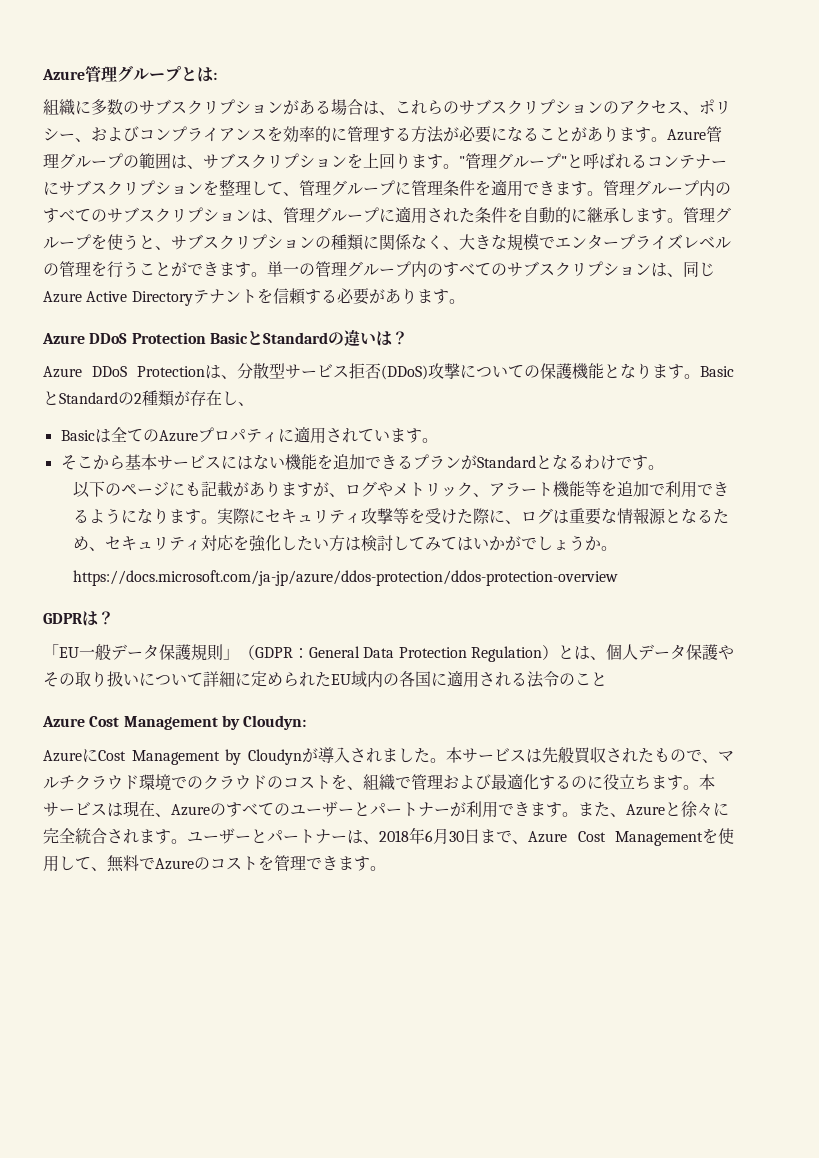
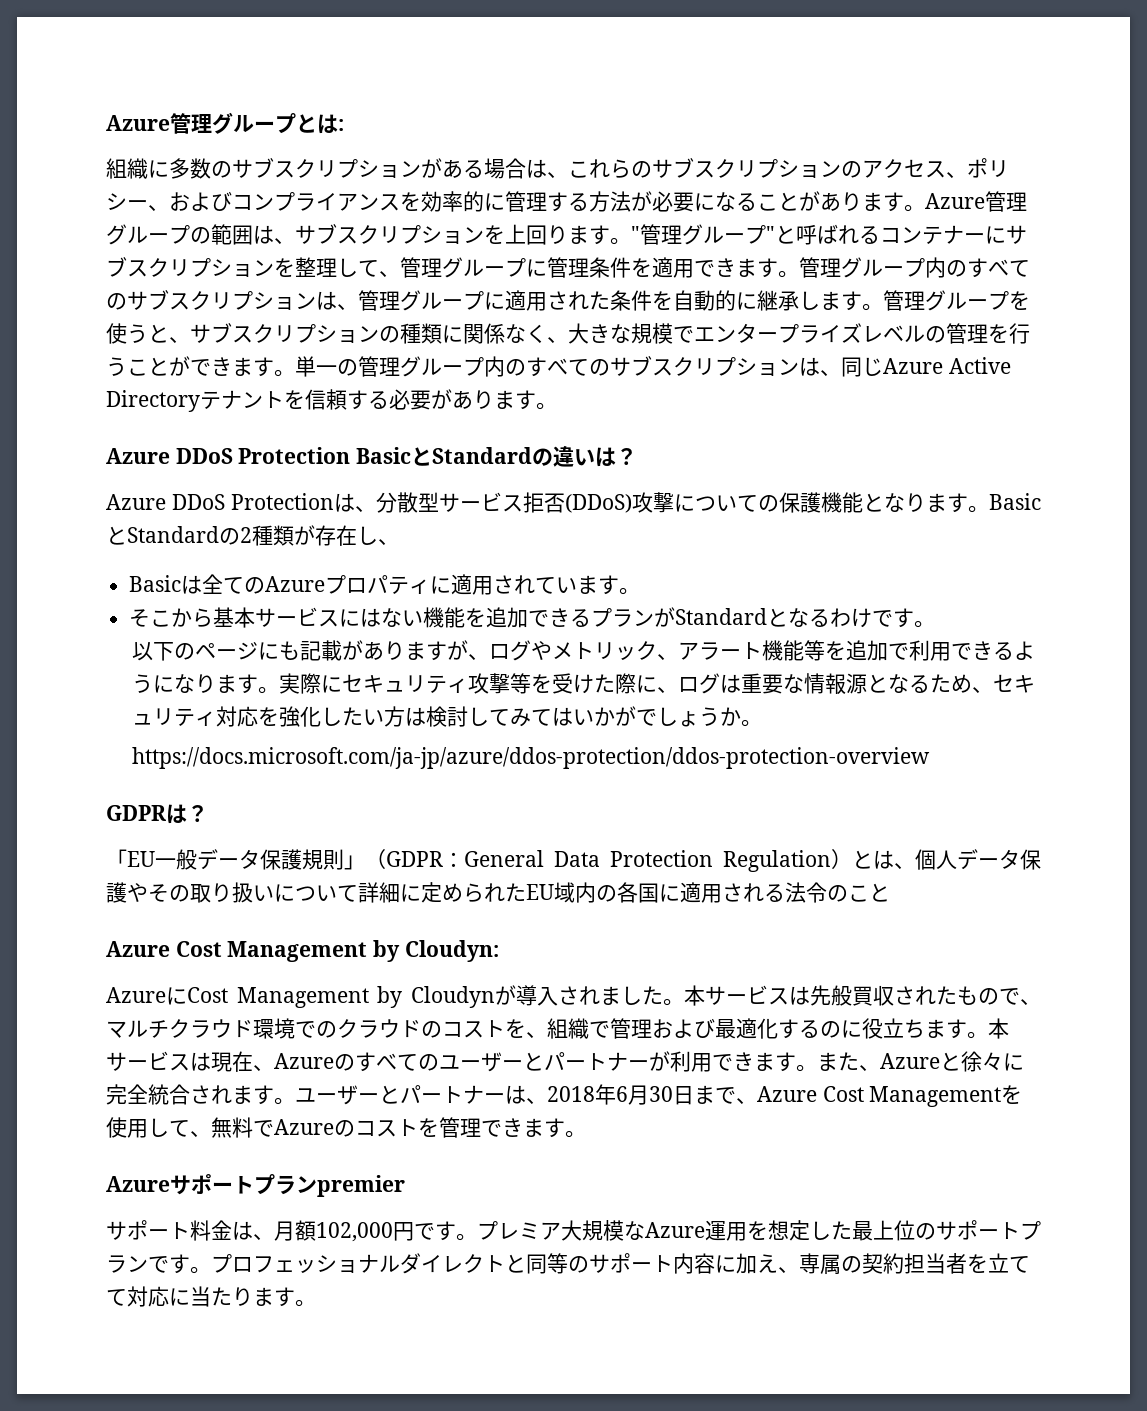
(386, 868) none -> [106,1174,405,1197] [106,1220,1041,1242] [106,1253,1030,1275] [106,1286,316,1307] // Azureサポートプランpremier // サポート料金は、月額102,000円です。プレミア大規模なAzure運用を想定した最上位のサポートプランです。プロフェッショナルダイレクトと同等のサポート内容に加え、専属の契約担当者を立てて対応に当たります。

